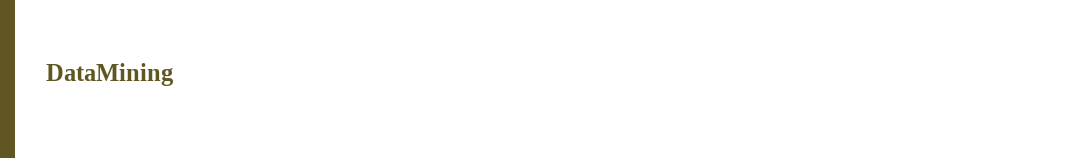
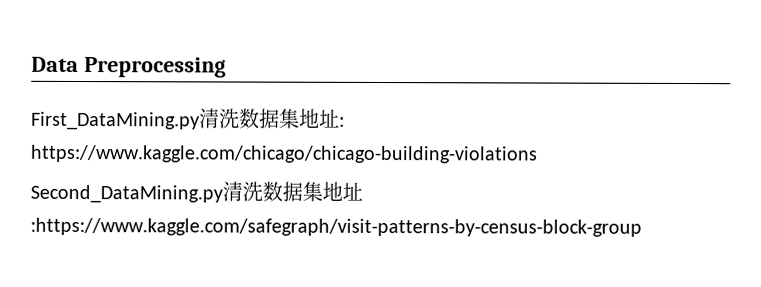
[46,63,174,86] DataMining -> [31,56,226,78] [31,108,345,131] [30,144,537,164] [30,181,363,204] [30,217,642,237] Data Preprocessing // First_DataMining.py清洗数据集地址: https://www.kaggle.com/chicago/chicago-building-violations // Second_DataMining.py清洗数据集地址:https://www.kaggle.com/safegraph/visit-patterns-by-census-block-group

